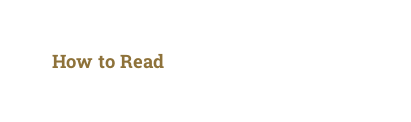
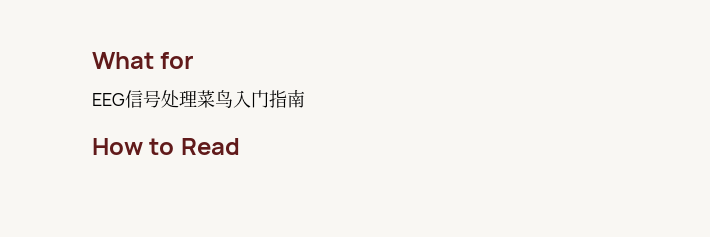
(52, 61) none -> [92,52,195,69] [92,89,305,108] What for // EEG信号处理菜鸟入门指南 //

